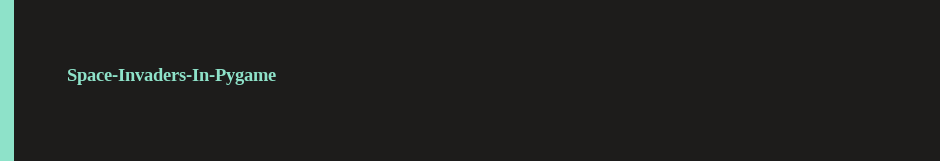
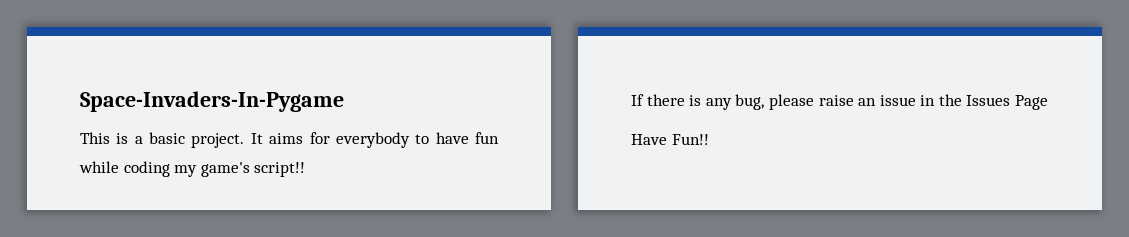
(276, 76) none -> [80,132,500,148] [79,161,306,177] [631,94,1049,110] [631,134,709,145] // This is a basic project. It aims for everybody to have fun while coding my game's script!! // If there is any bug, please raise an issue in the Issues Page // Have Fun!!

